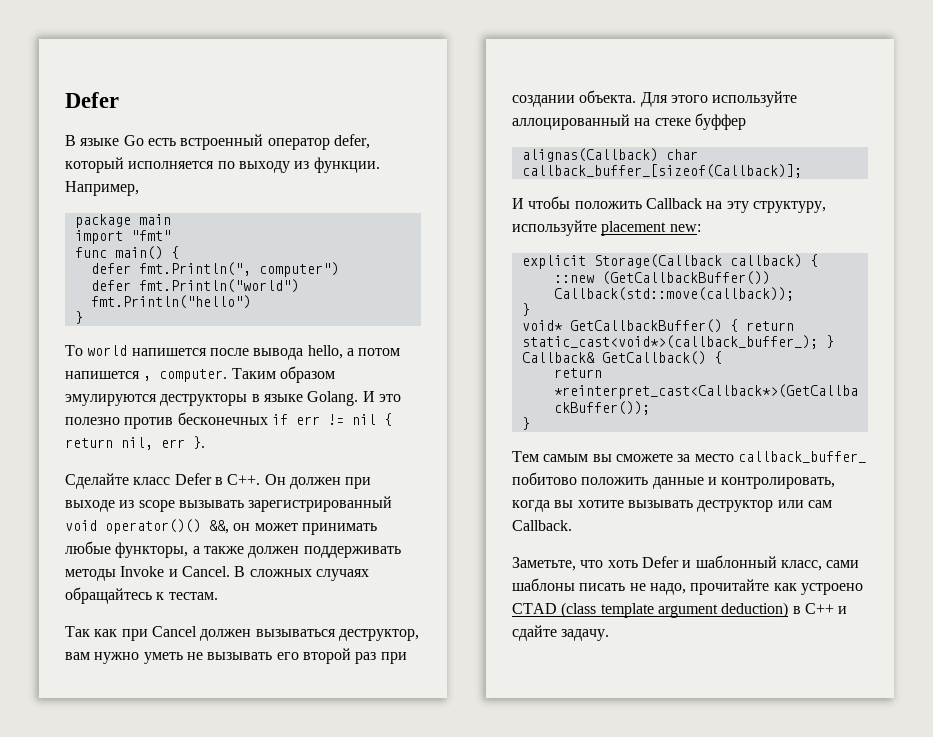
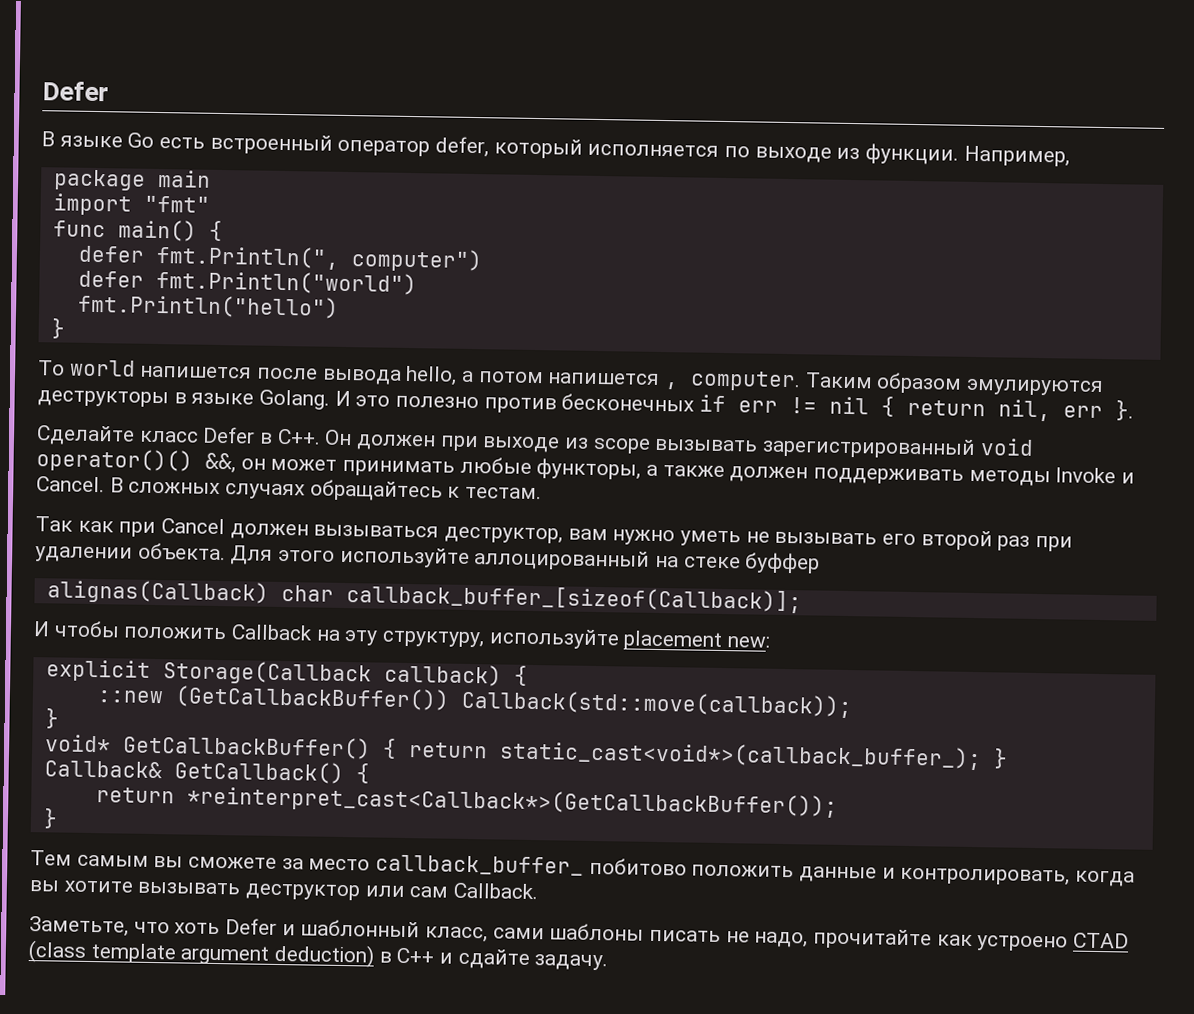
[238,161,290,173] выходу -> [754,146,832,163] выходе
[512,95,575,107] создании -> [35,546,133,563] удалении

